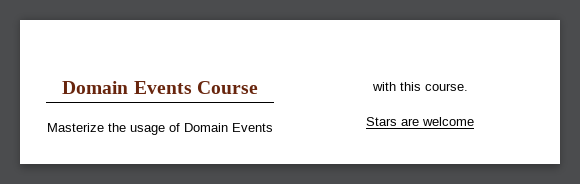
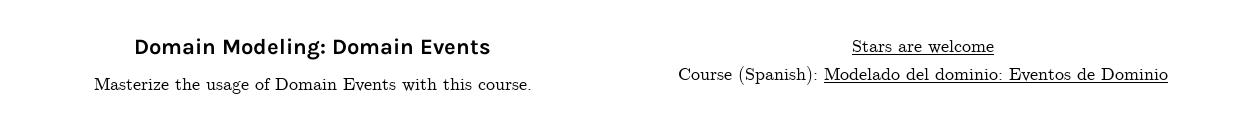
[62,81,258,94] Domain Events Course -> [134,38,491,60] Domain Modeling: Domain Events
(474, 121) none -> [677,66,1168,85] // Course (Spanish): Modelado del dominio: Eventos de Dominio

